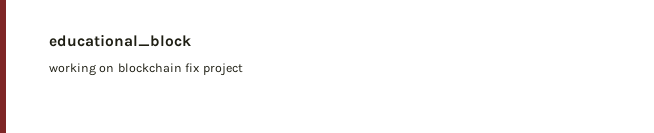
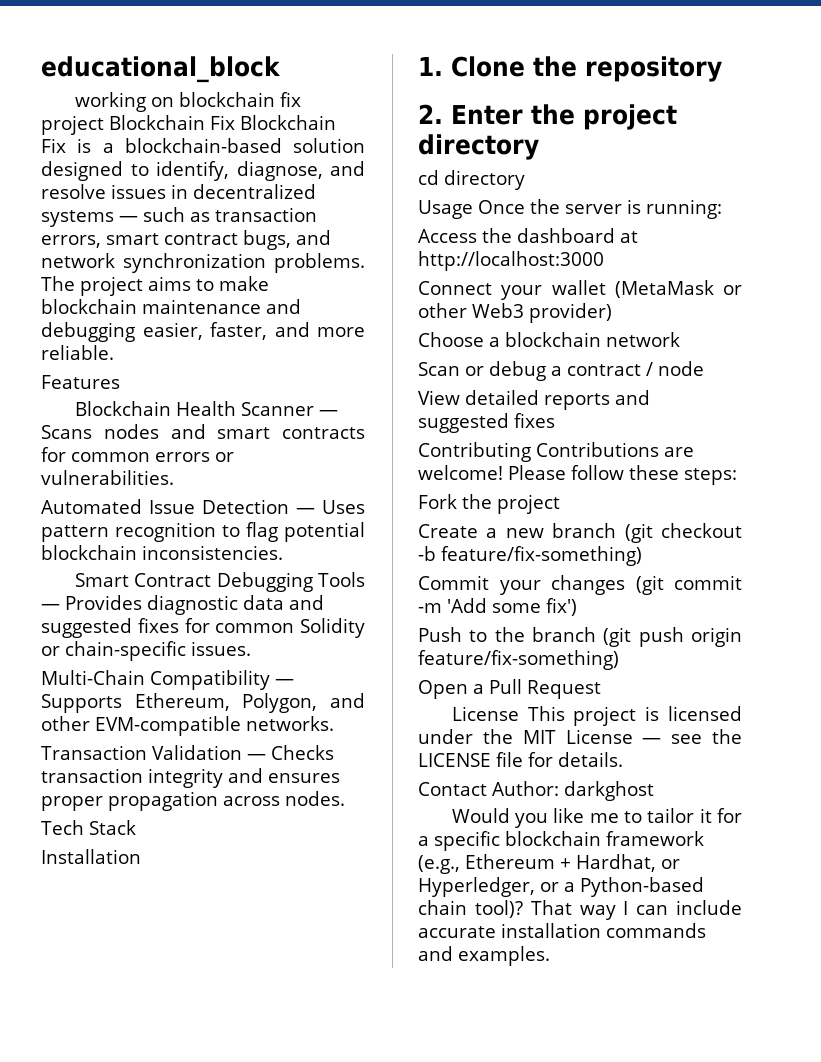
(243, 69) none -> [109,115,336,130] [41,138,365,153] [41,161,365,181] [41,184,316,199] [41,207,317,227] [41,230,331,250] [41,253,365,273] [41,276,269,296] [41,299,301,314] [41,322,365,342] [41,345,114,360] [41,375,120,389] [74,401,338,416] [41,424,365,439] [41,447,234,462] [41,470,174,485] [41,499,365,514] [41,522,365,542] [41,545,283,560] [74,572,366,592] [41,595,324,615] [41,618,365,638] [41,641,251,661] [41,670,294,690] [41,693,366,713] [41,716,334,736] [41,745,334,760] [41,768,340,788] [41,791,345,811] [41,820,136,835] [41,849,141,864] [418,56,722,82] [418,104,677,130] [418,134,539,160] [418,170,525,190] [418,199,722,219] [418,228,638,243] [418,251,604,271] [418,280,742,300] [418,303,612,323] [418,332,680,347] [418,361,704,381] [418,390,650,410] [418,413,555,433] [418,442,694,462] [418,465,737,485] [418,494,560,514] [418,523,742,543] [418,546,642,566] [418,575,742,595] [418,598,577,616] [418,627,742,647] [418,650,619,670] [418,679,601,699] [451,706,742,726] [418,729,742,744] [418,752,623,767] [418,781,654,801] [451,808,742,828] [418,831,704,851] [418,854,680,874] [418,877,704,897] [418,900,742,920] [418,923,706,938] [418,946,550,966] Blockchain Fix Blockchain Fix is a blockchain-based solution designed to identify, diagnose, and resolve issues in decentralized systems — such as transaction errors, smart contract bugs, and network synchronization problems. The project aims to make blockchain maintenance and debugging easier, faster, and more reliable. // Features // Blockchain Health Scanner — Scans nodes and smart contracts for common errors or vulnerabilities. // Automated Issue Detection — Uses pattern recognition to flag potential blockchain inconsistencies. // Smart Contract Debugging Tools — Provides diagnostic data and suggested fixes for common Solidity or chain-specific issues. // Multi-Chain Compatibility — Supports Ethereum, Polygon, and other EVM-compatible networks. // Transaction Validation — Checks transaction integrity and ensures proper propagation across nodes. // Tech Stack // Installation // 1. Clone the repository // 2. Enter the project directory // cd directory // Usage Once the server is running: // Access the dashboard at http://localhost:3000 // Connect your wallet (MetaMask or other Web3 provider) // Choose a blockchain network // Scan or debug a contract / node // View detailed reports and suggested fixes // Contributing Contributions are welcome! Please follow these steps: // Fork the project // Create a new branch (git checkout -b feature/fix-something) // Commit your changes (git commit -m 'Add some fix') // Push to the branch (git push origin feature/fix-something) // Open a Pull Request // License This project is licensed under the MIT License — see the LICENSE file for details. // Contact Author: darkghost // Would you like me to tailor it for a specific blockchain framework (e.g., Ethereum + Hardhat, or Hyperledger, or a Python-based chain tool)? That way I can include accurate installation commands and examples.

